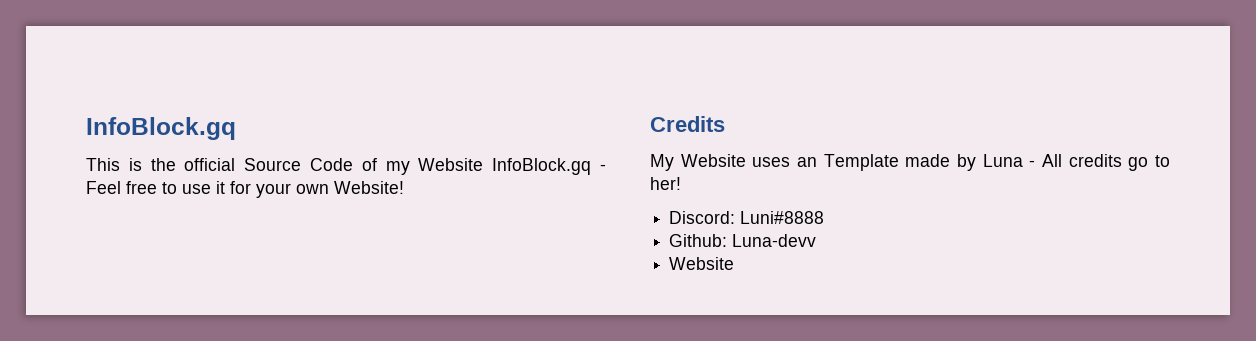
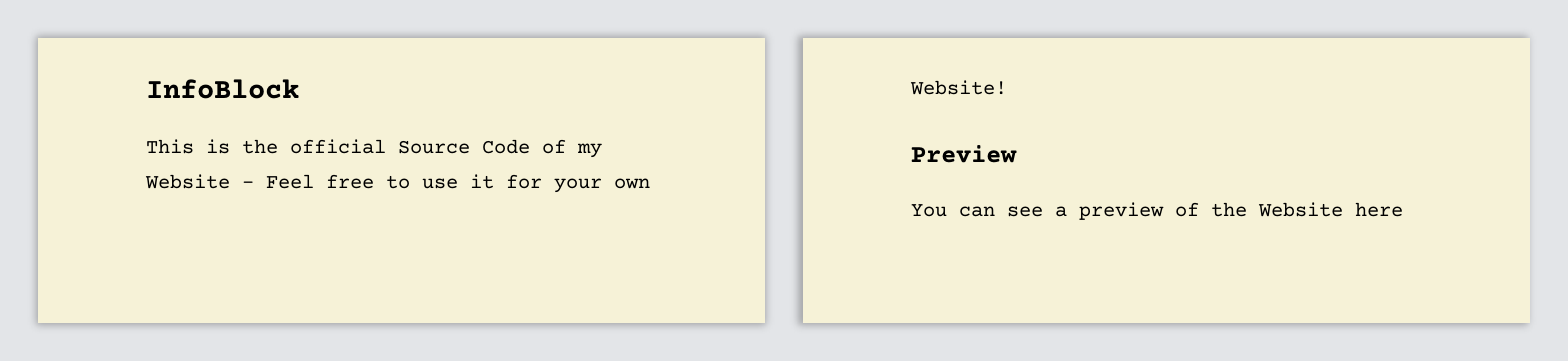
[86,117,236,140] InfoBlock.gq -> [146,79,299,99] InfoBlock
[492,158,592,175] InfoBlock.gq -> (230, 181) none
[650,116,725,132] [650,154,1170,171] [650,177,681,190] [669,211,825,224] [669,234,817,247] [669,257,735,270] Credits // My Website uses an Template made by Luna - All credits go to her! // Discord: Luni#8888 // Github: Luna-devv // Website -> [911,145,1017,163] [911,202,1403,220] Preview // You can see a preview of the Website here

